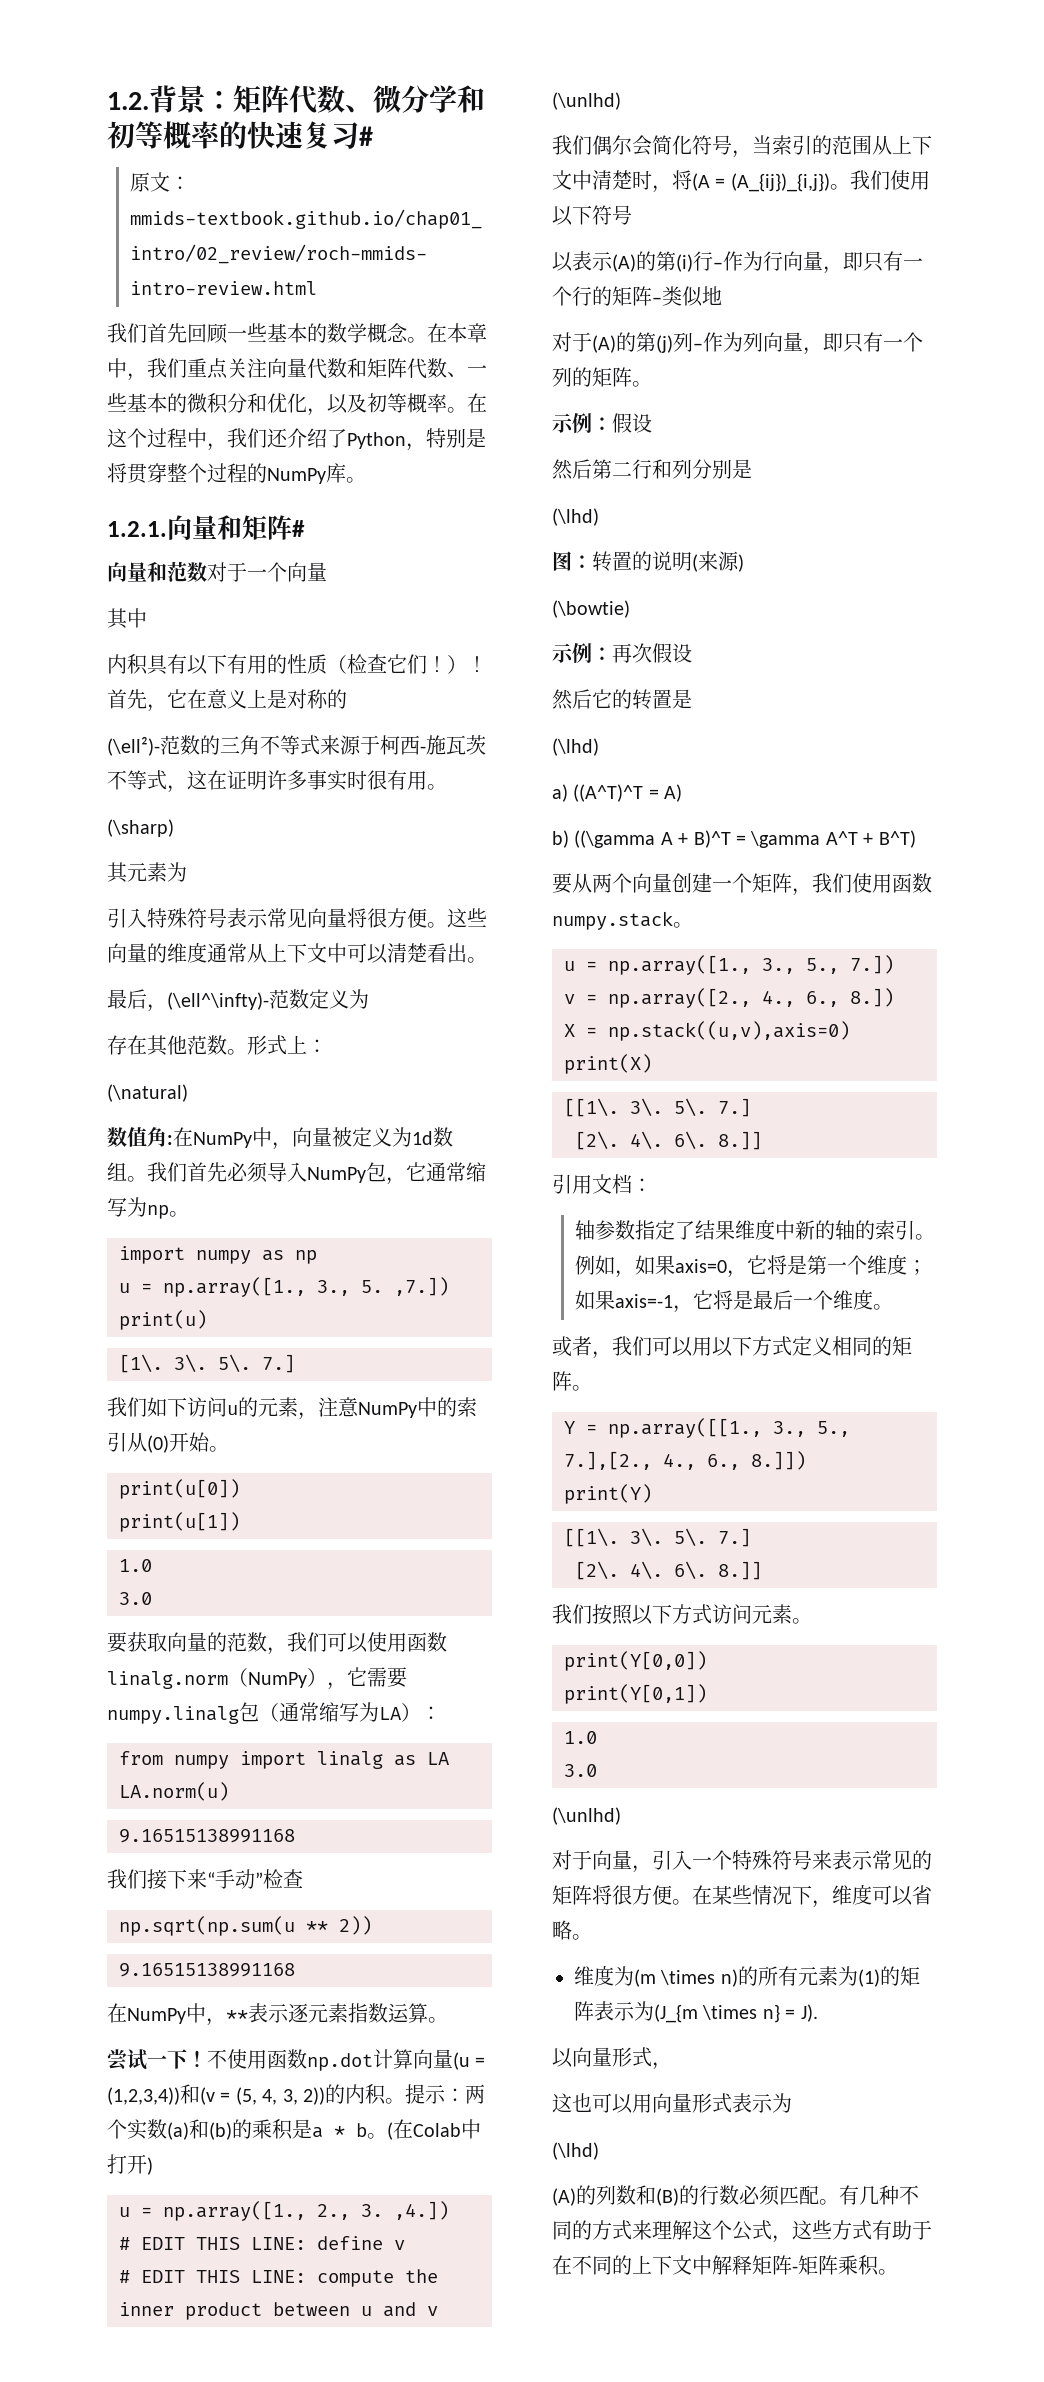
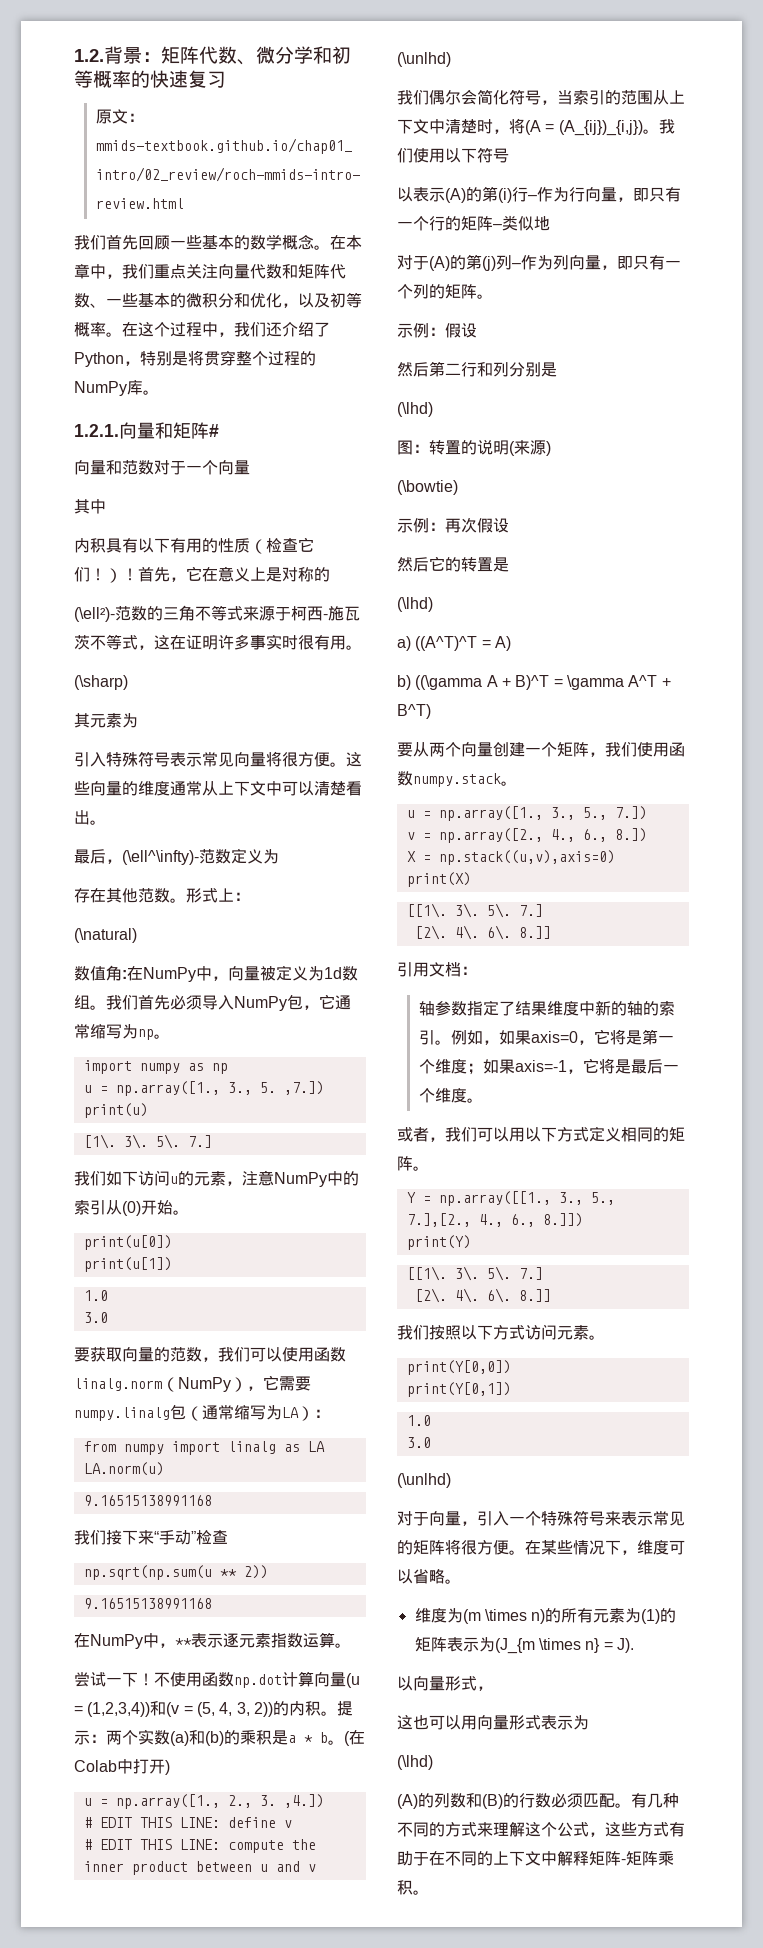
[359,126,373,146] # -> (226, 79) none

